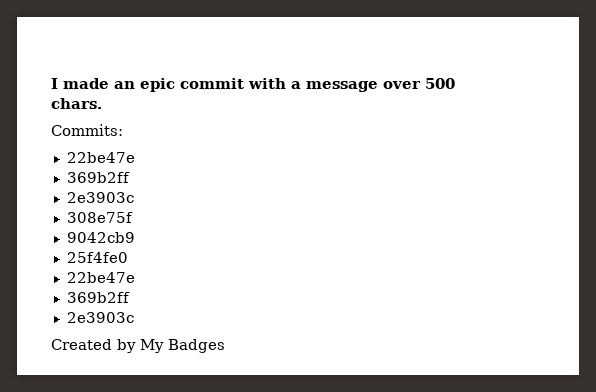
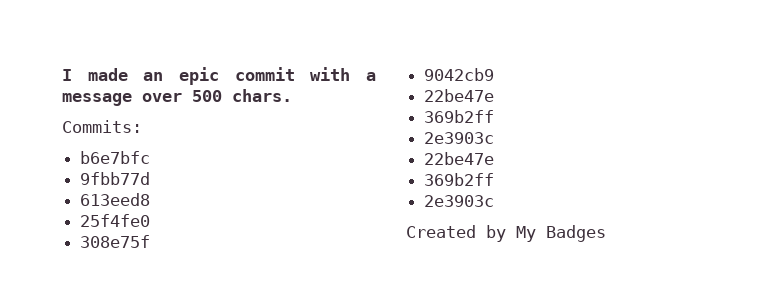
[66,152,135,163] [66,172,130,183] [66,192,134,203] [66,212,133,223] [66,232,135,243] [66,252,128,263] // 22be47e // 369b2ff // 2e3903c // 308e75f // 9042cb9 // 25f4fe0 -> [80,151,151,164] [80,172,151,185] [80,193,151,206] [80,214,151,227] [80,235,151,248] [424,68,495,81] [424,89,495,102] [424,110,495,123] [424,132,495,144] // b6e7bfc // 9fbb77d // 613eed8 // 25f4fe0 // 308e75f // 9042cb9 // 22be47e // 369b2ff // 2e3903c

